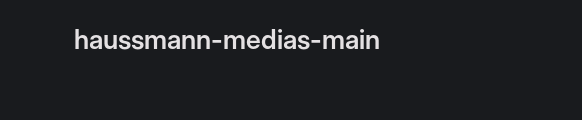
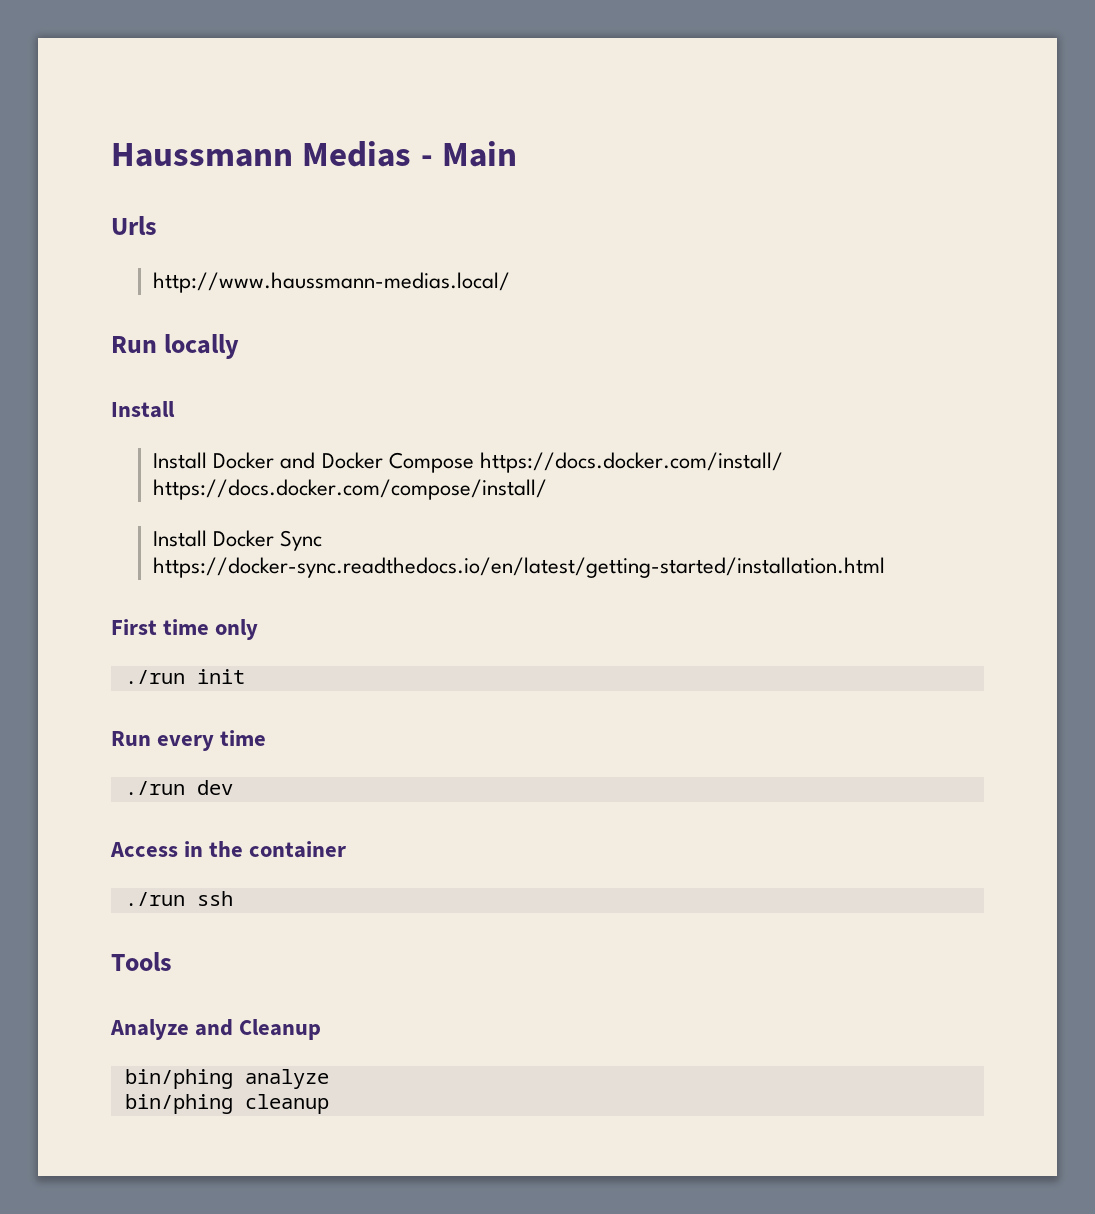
[74,29,380,50] haussmann-medias-main -> [111,141,518,167] [111,216,157,235] [153,272,511,293] [111,334,240,359] [111,401,175,418] [153,452,783,473] [153,479,548,500] [153,530,323,551] [153,557,886,578] [111,619,259,640] [124,669,245,684] [111,730,267,751] [124,780,233,795] [110,841,347,858] [124,891,233,906] [111,952,172,971] [110,1019,322,1040] [124,1069,329,1089] [124,1094,329,1114] Haussmann Medias - Main // Urls // http://www.haussmann-medias.local/ // Run locally // Install // Install Docker and Docker Compose https://docs.docker.com/install/ https://docs.docker.com/compose/install/ // Install Docker Sync https://docker-sync.readthedocs.io/en/latest/getting-started/installation.html // First time only // ./run init // Run every time // ./run dev // Access in the container // ./run ssh // Tools // Analyze and Cleanup // bin/phing analyze // bin/phing cleanup

